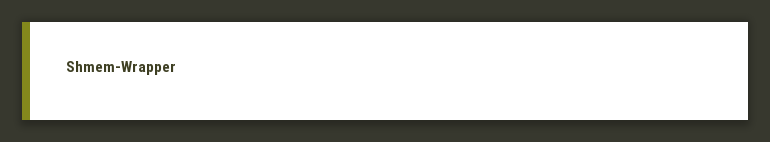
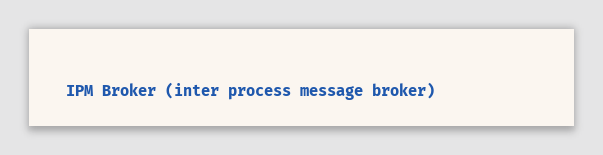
[66,61,176,75] Shmem-Wrapper -> [66,82,435,100] IPM Broker (inter process message broker)

